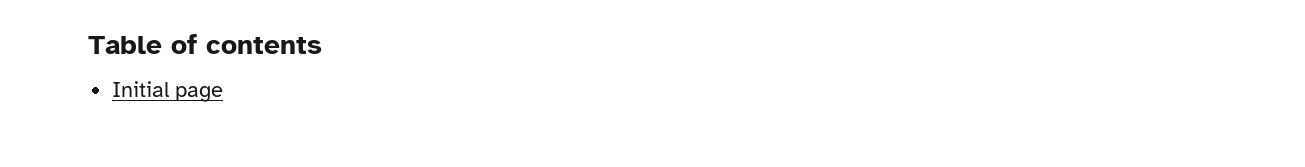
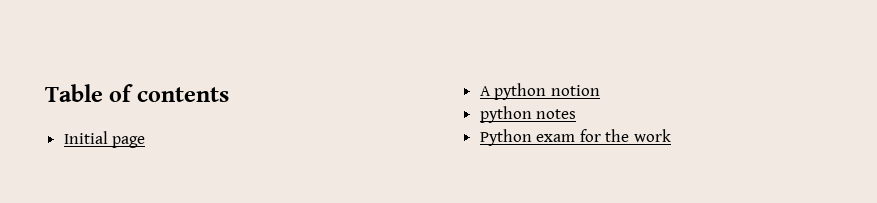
(224, 94) none -> [479,83,600,100] [479,106,577,123] [479,129,672,146] // A python notion // python notes // Python exam for the work

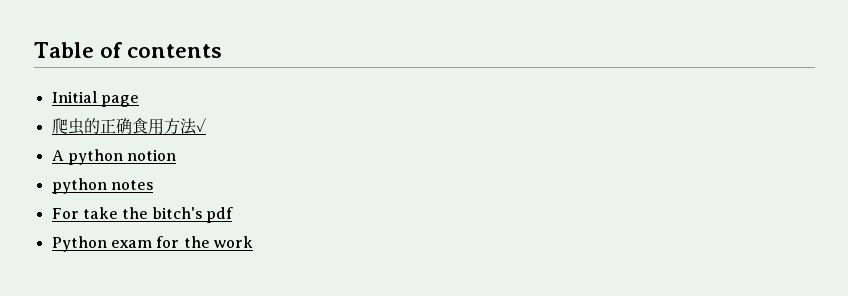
(146, 142) none -> [51,117,206,135] // 爬虫的正确食用方法✓
(577, 114) none -> [51,207,233,223] // For take the bitch's pdf

